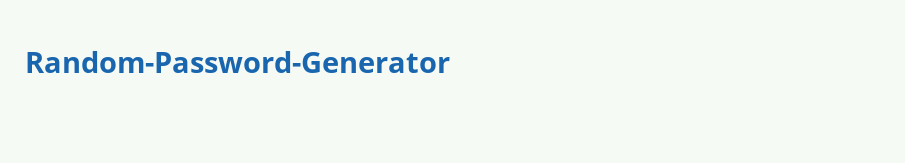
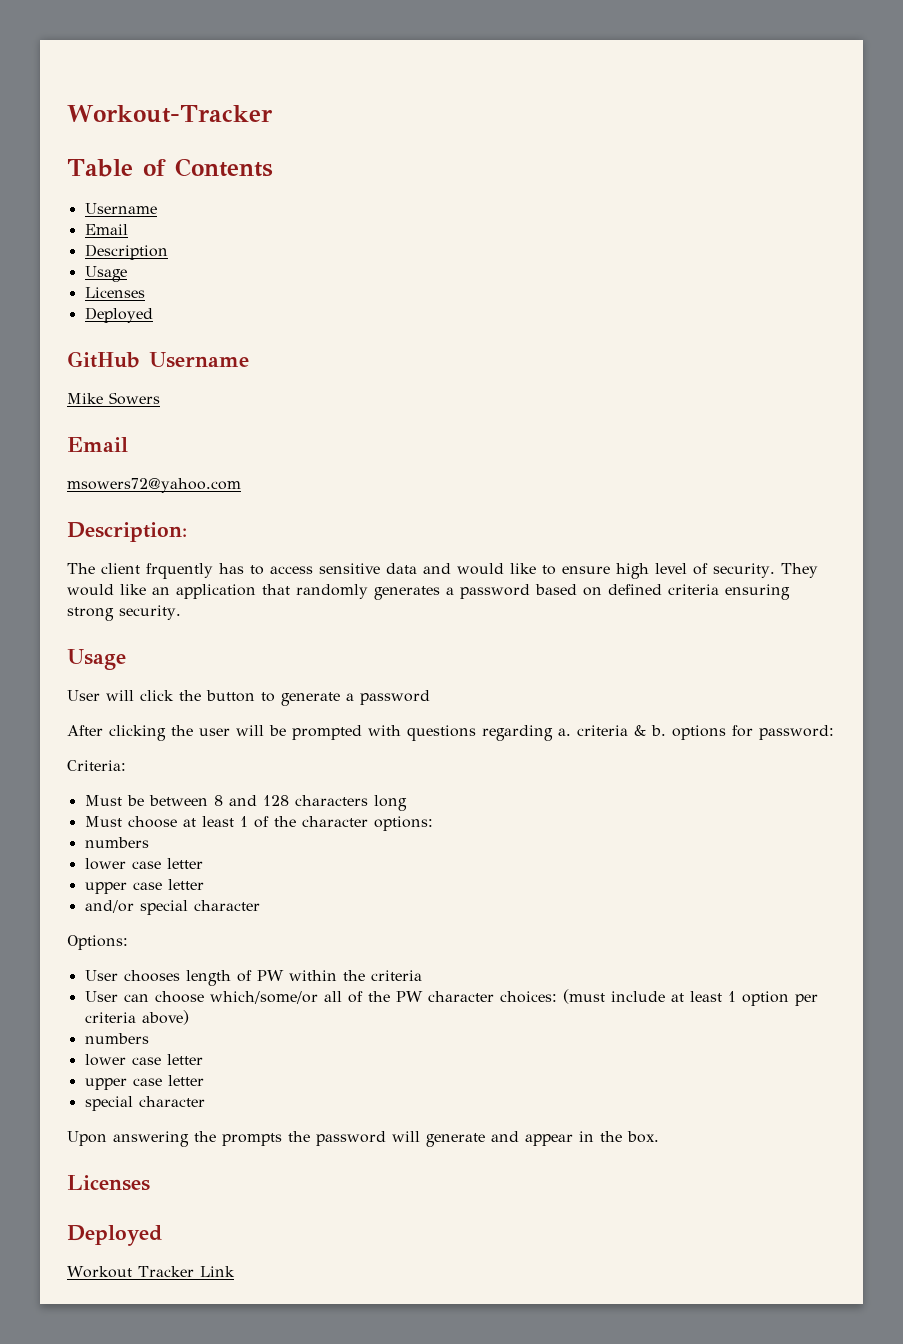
[25,51,450,73] Random-Password-Generator -> [67,105,273,123] [67,158,273,177] [84,203,157,214] [84,224,128,235] [84,244,168,260] [84,266,127,282] [84,287,145,298] [84,307,153,323] [67,351,249,368] [67,392,160,405] [67,437,128,452] [67,478,241,493] [67,522,187,542] [67,563,818,579] [67,584,790,600] [67,605,181,621] [67,649,126,670] [67,690,430,706] [67,725,834,741] [67,760,126,771] [84,795,407,811] [84,816,433,831] [84,837,149,848] [84,858,203,870] [84,879,204,894] [84,900,260,915] [67,935,128,950] [84,970,422,986] [84,989,818,1006] [84,1010,189,1025] [84,1033,149,1044] [84,1054,203,1066] [84,1075,204,1090] [84,1096,205,1111] [67,1131,659,1147] [67,1175,150,1191] [67,1225,162,1246] [67,1266,235,1278] Workout-Tracker // Table of Contents // Username // Email // Description // Usage // Licenses // Deployed // GitHub Username // Mike Sowers // Email // msowers72@yahoo.com // Description: // The client frquently has to access sensitive data and would like to ensure high level of security. They would like an application that randomly generates a password based on defined criteria ensuring strong security. // Usage // User will click the button to generate a password // After clicking the user will be prompted with questions regarding a. criteria & b. options for password: // Criteria: // Must be between 8 and 128 characters long // Must choose at least 1 of the character options: // numbers // lower case letter // upper case letter // and/or special character // Options: // User chooses length of PW within the criteria // User can choose which/some/or all of the PW character choices: (must include at least 1 option per criteria above) // numbers // lower case letter // upper case letter // special character // Upon answering the prompts the password will generate and appear in the box. // Licenses // Deployed // Workout Tracker Link

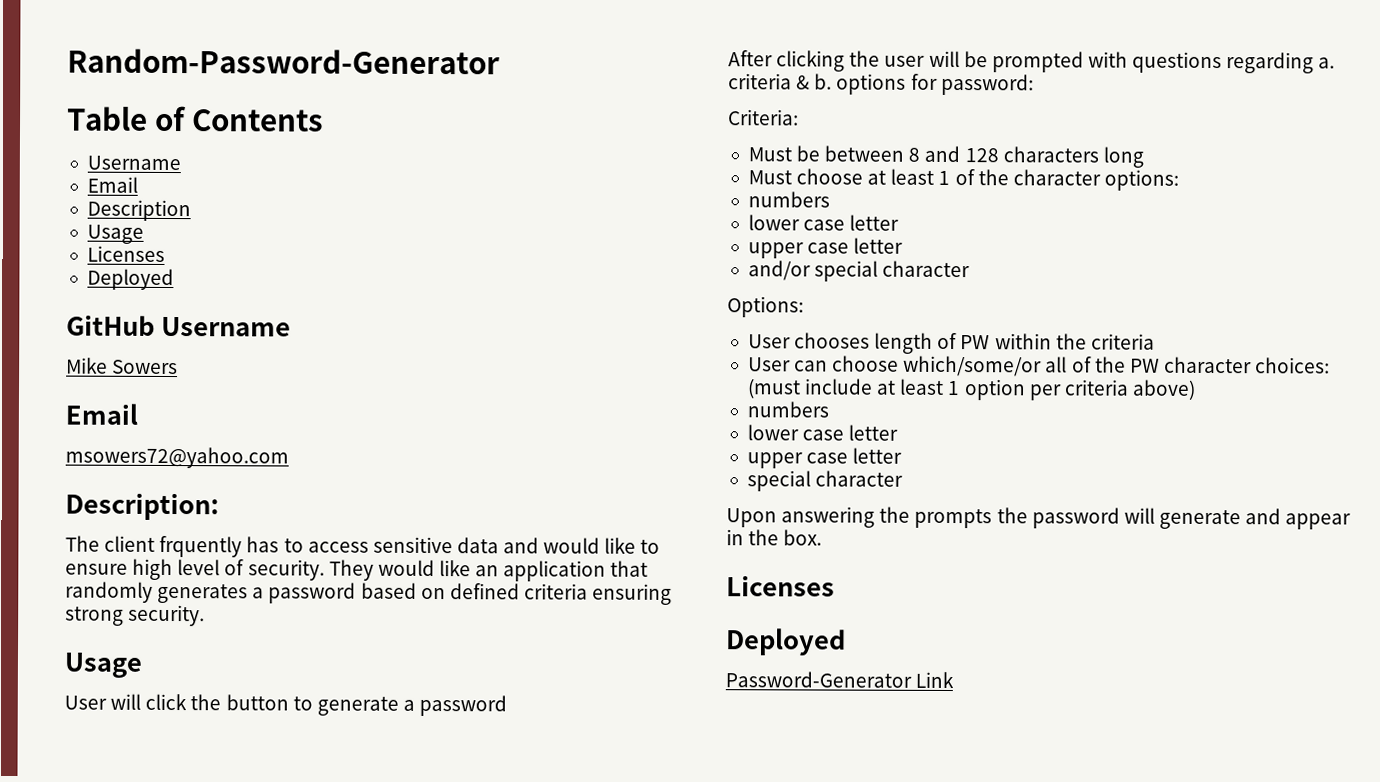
[67,105,273,123] Workout-Tracker -> [67,48,500,75] Random-Password-Generator
[67,1266,194,1278] Workout Tracker -> [725,671,912,688] Password-Generator

